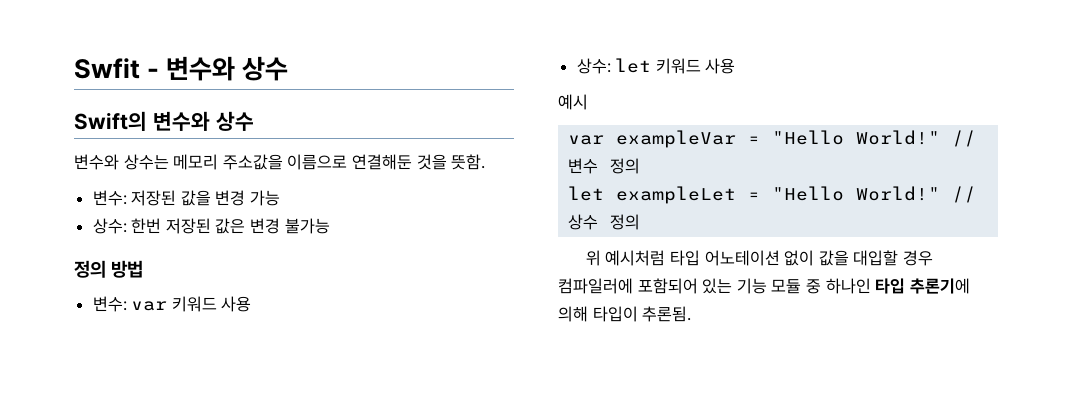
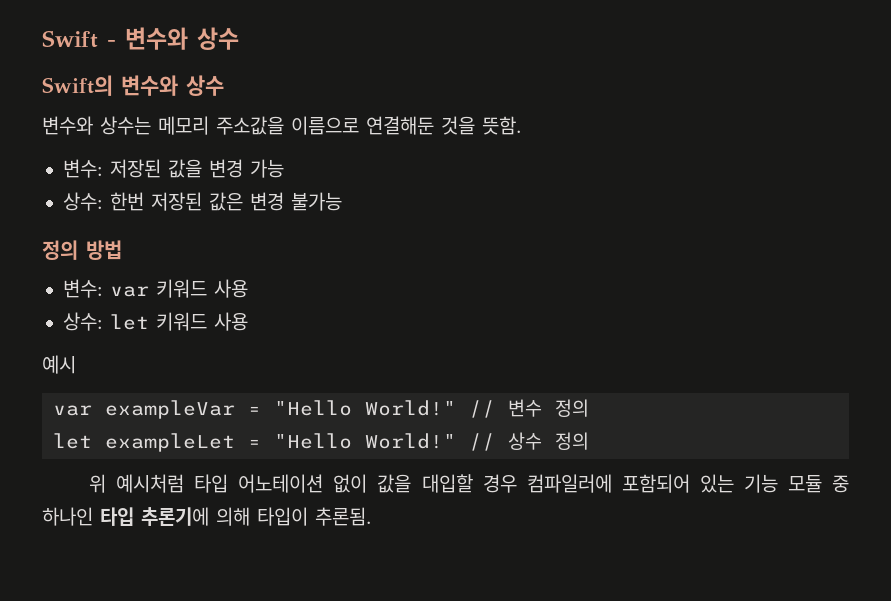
[74,58,140,79] Swfit -> [42,30,98,48] Swift

